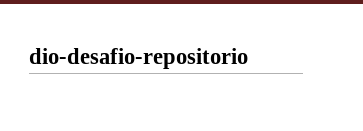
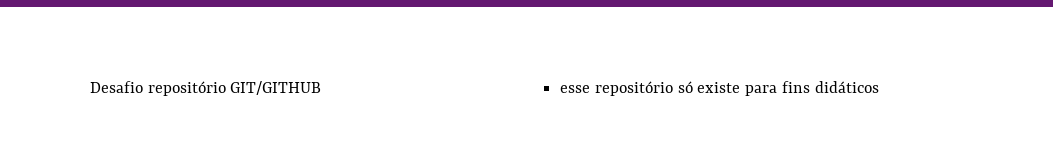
[29,48,248,69] dio-desafio-repositorio -> [90,81,322,96] [560,81,879,96] Desafio repositório GIT/GITHUB // esse repositório só existe para fins didáticos

